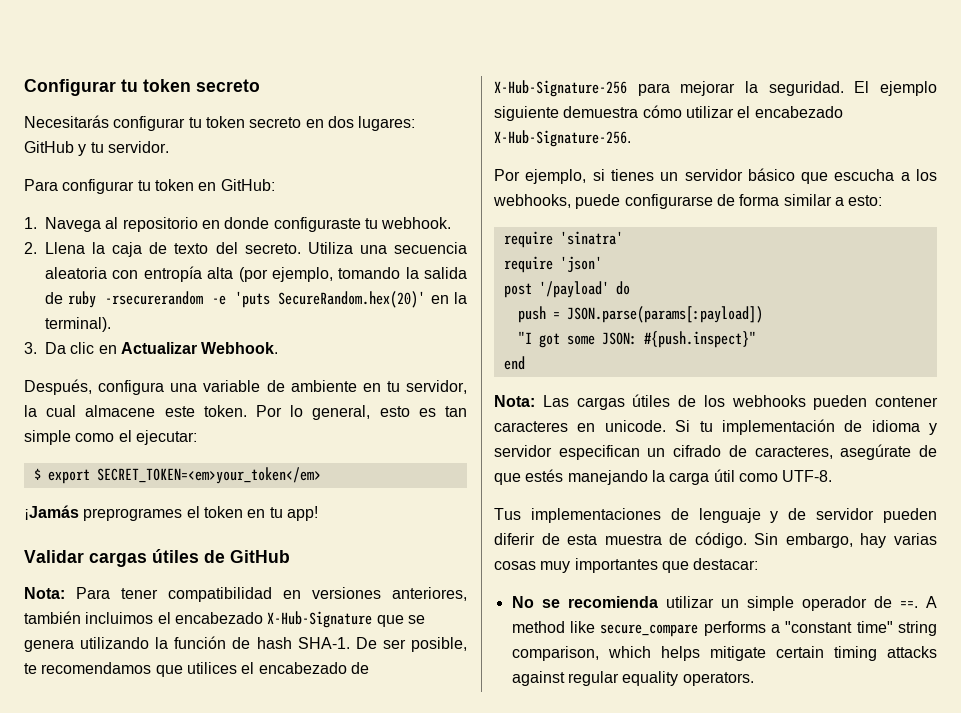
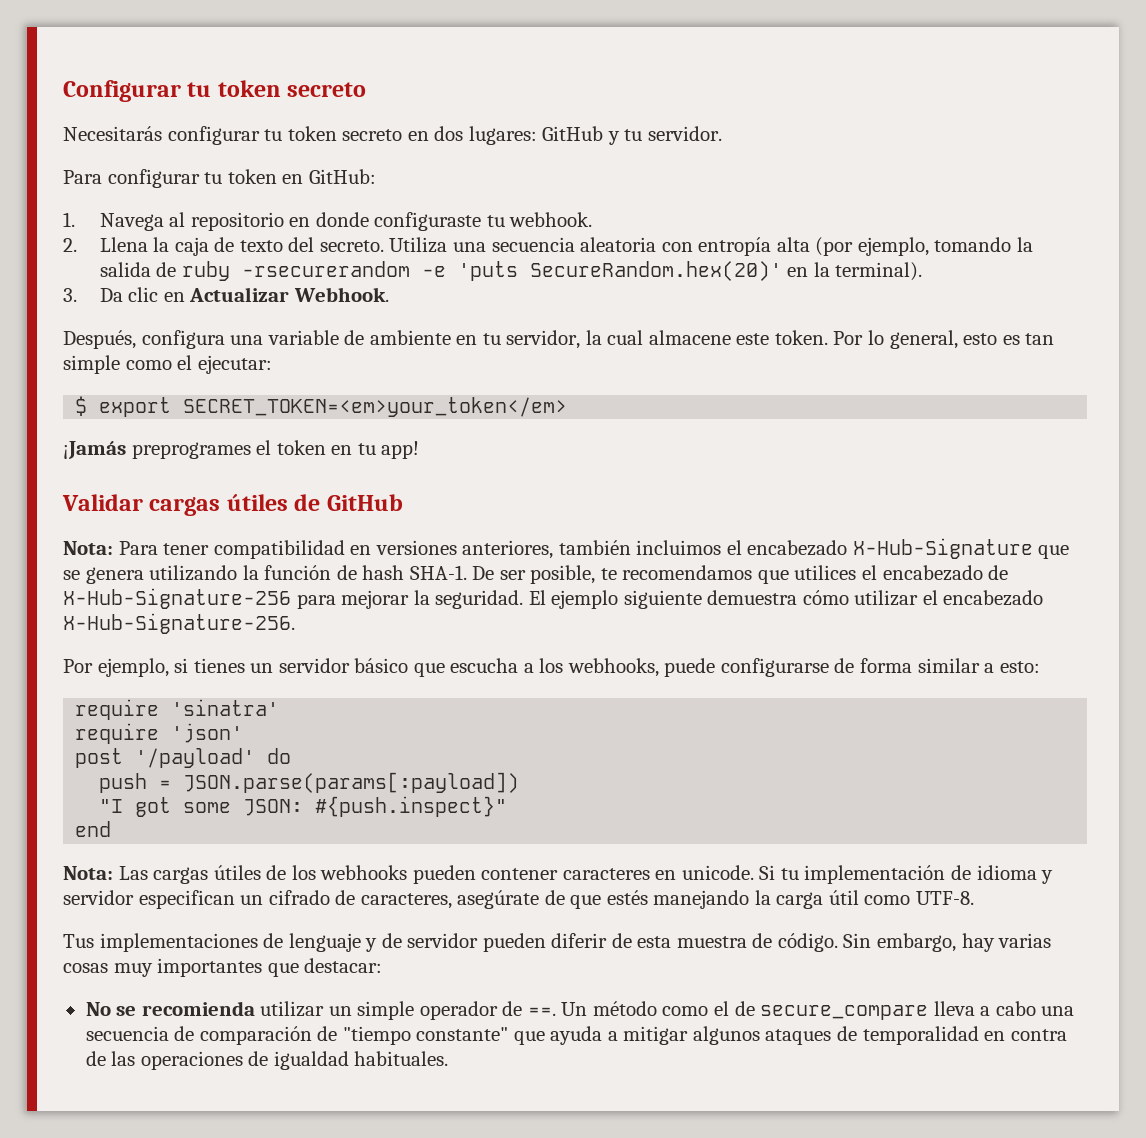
[925,596,937,608] [511,621,937,637] [511,646,937,661] [511,671,754,686] A method like secure_compare performs a "constant time" string comparison, which helps mitigate certain timing attacks against regular equality operators. -> [561,1001,1075,1020] [85,1026,1067,1045] [85,1051,449,1070] Un método como el de secure_compare lleva a cabo una secuencia de comparación de "tiempo constante" que ayuda a mitigar algunos ataques de temporalidad en contra de las operaciones de igualdad habituales.

